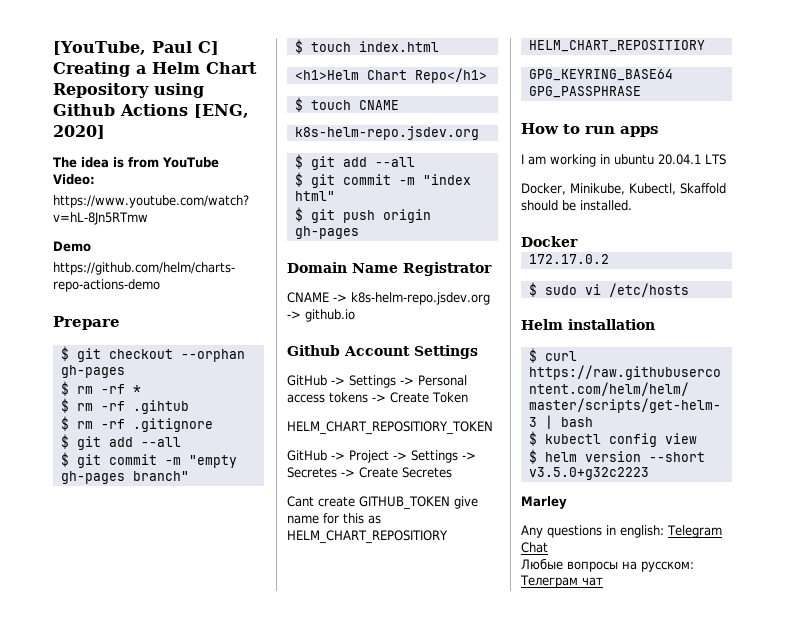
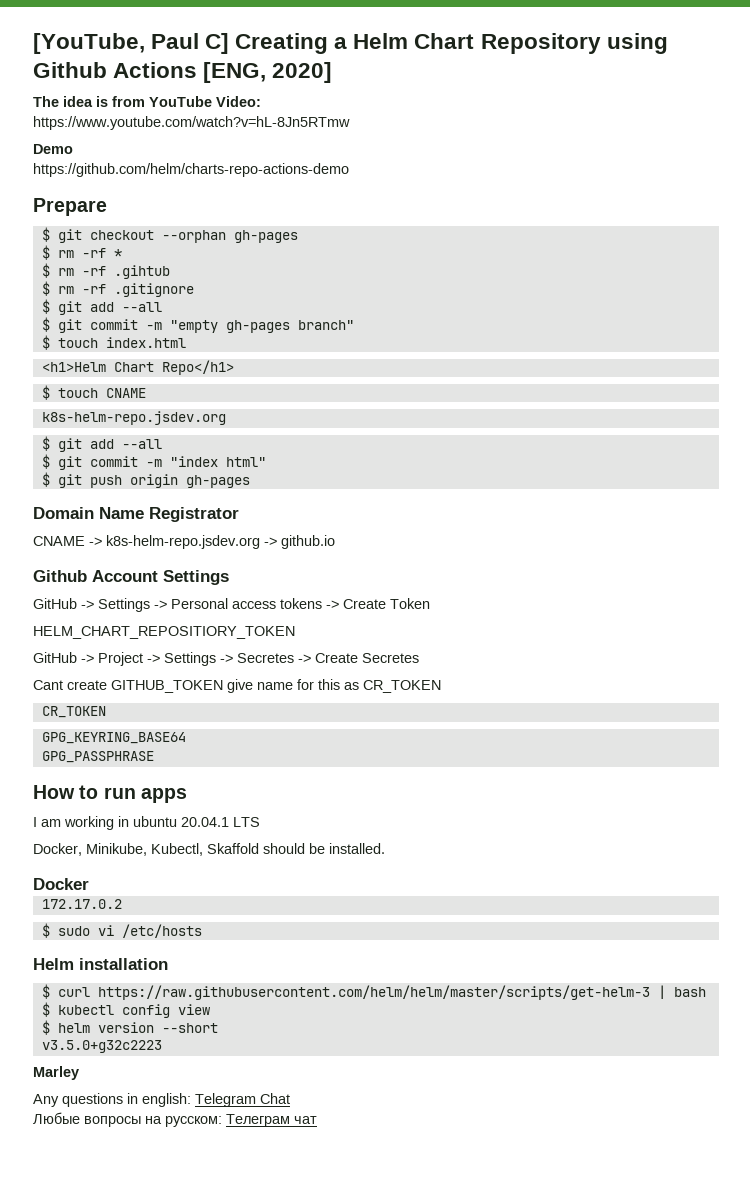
[287,530,448,544] [528,40,705,52] HELM_CHART_REPOSITIORY // HELM_CHART_REPOSITIORY -> [363,680,441,693] [41,706,106,718] CR_TOKEN // CR_TOKEN

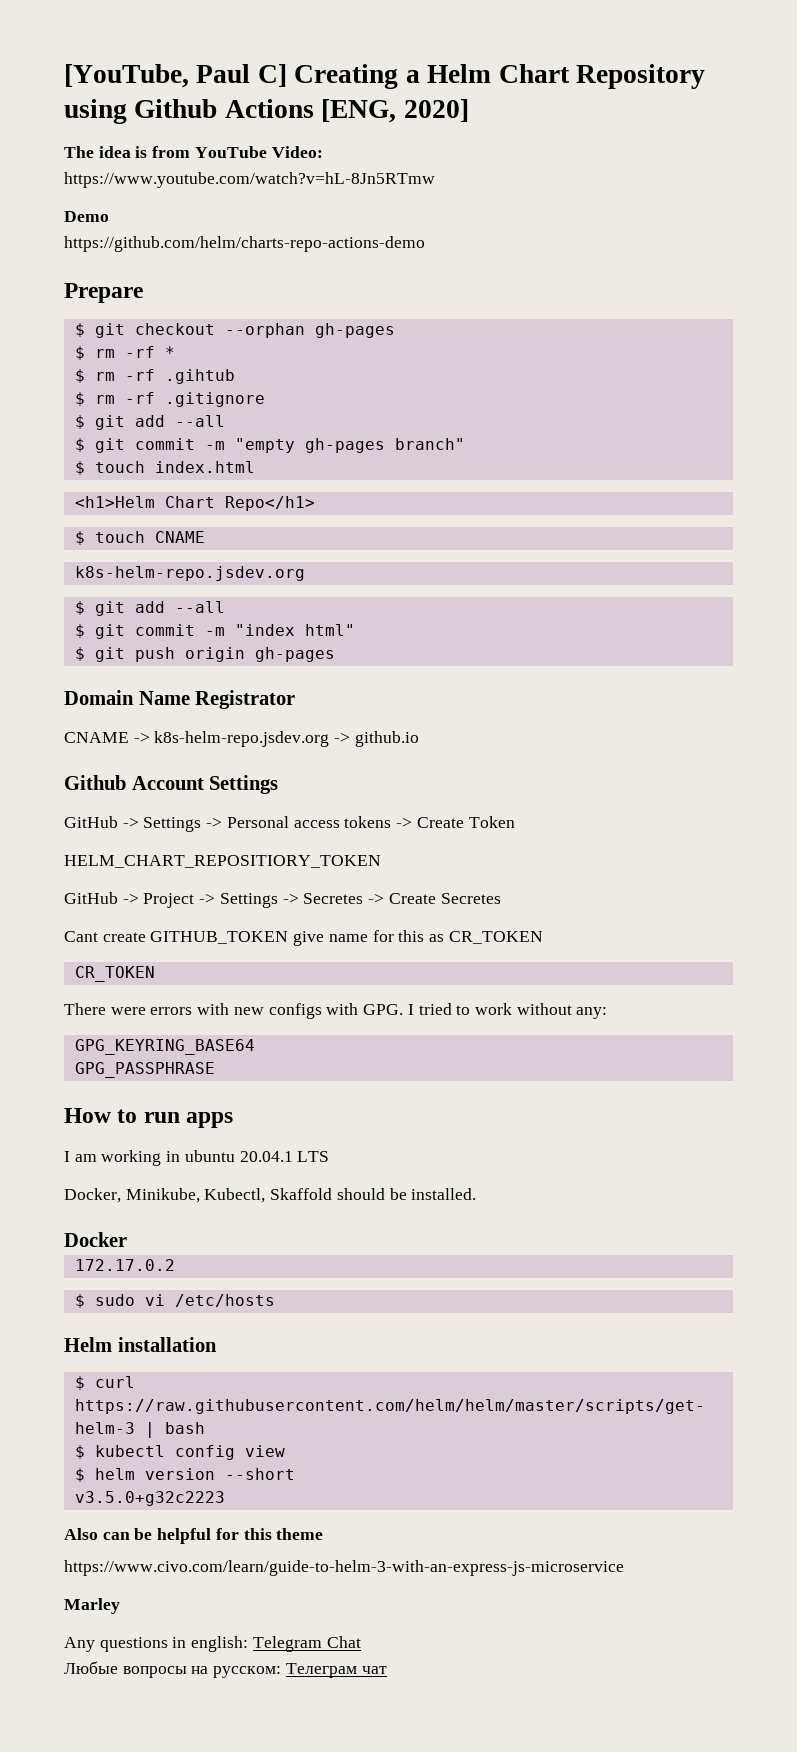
(106, 712) none -> [64,1003,608,1019] // There were errors with new configs with GPG. I tried to work without any:
(162, 1046) none -> [64,1528,324,1544] [64,1560,624,1576] // Also can be helpful for this theme // https://www.civo.com/learn/guide-to-helm-3-with-an-express-js-microservice

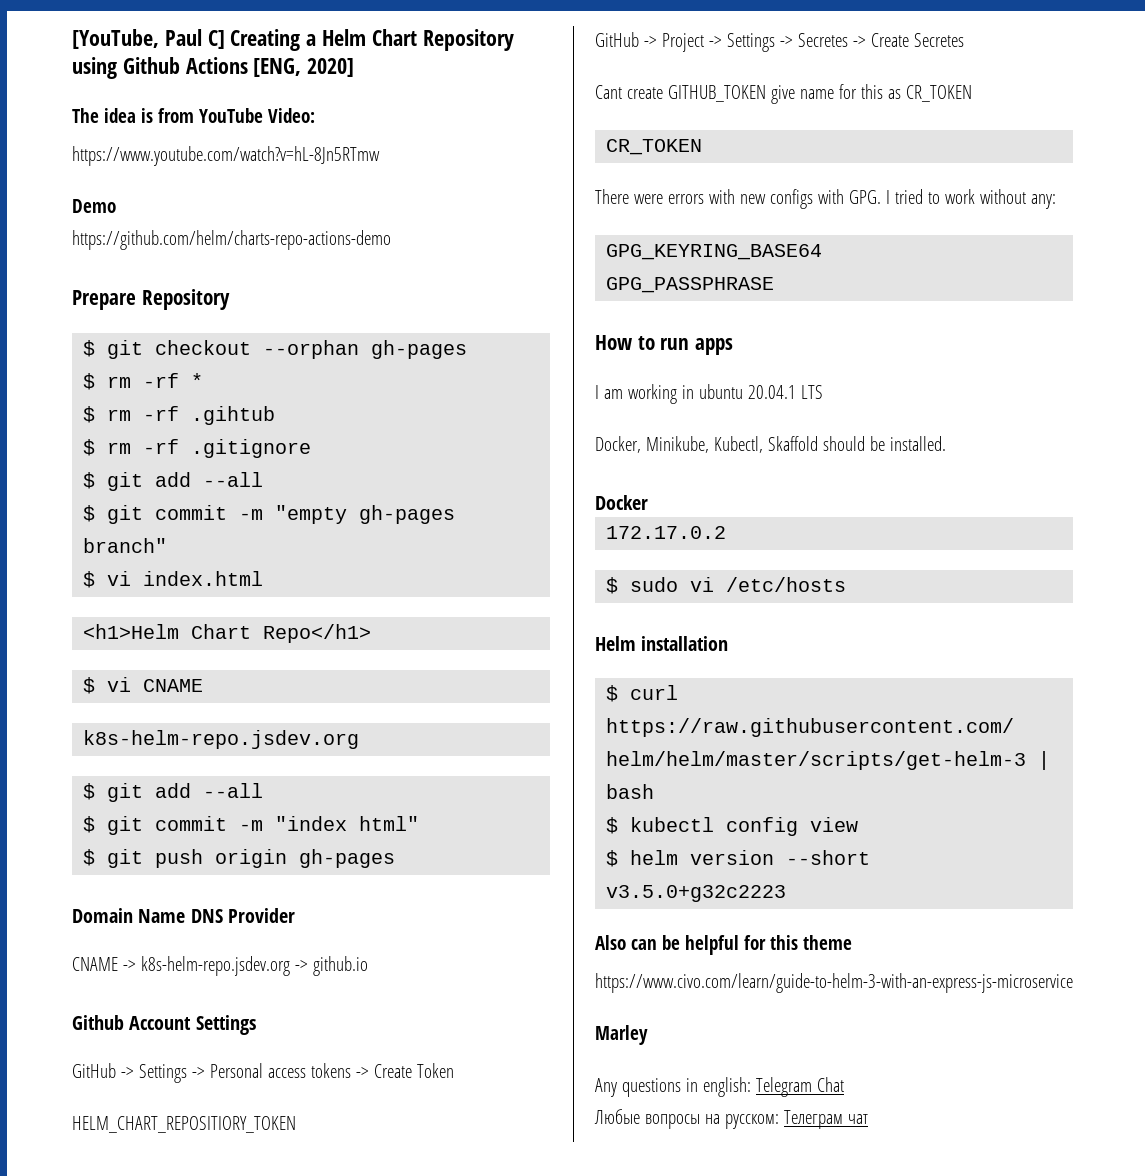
(143, 293) none -> [141,289,230,310] Repository
[94,461,145,473] touch -> [107,571,132,586] vi
[94,531,145,543] touch -> [107,677,132,692] vi
[195,690,296,709] Registrator -> [190,908,295,923] DNS Provider

